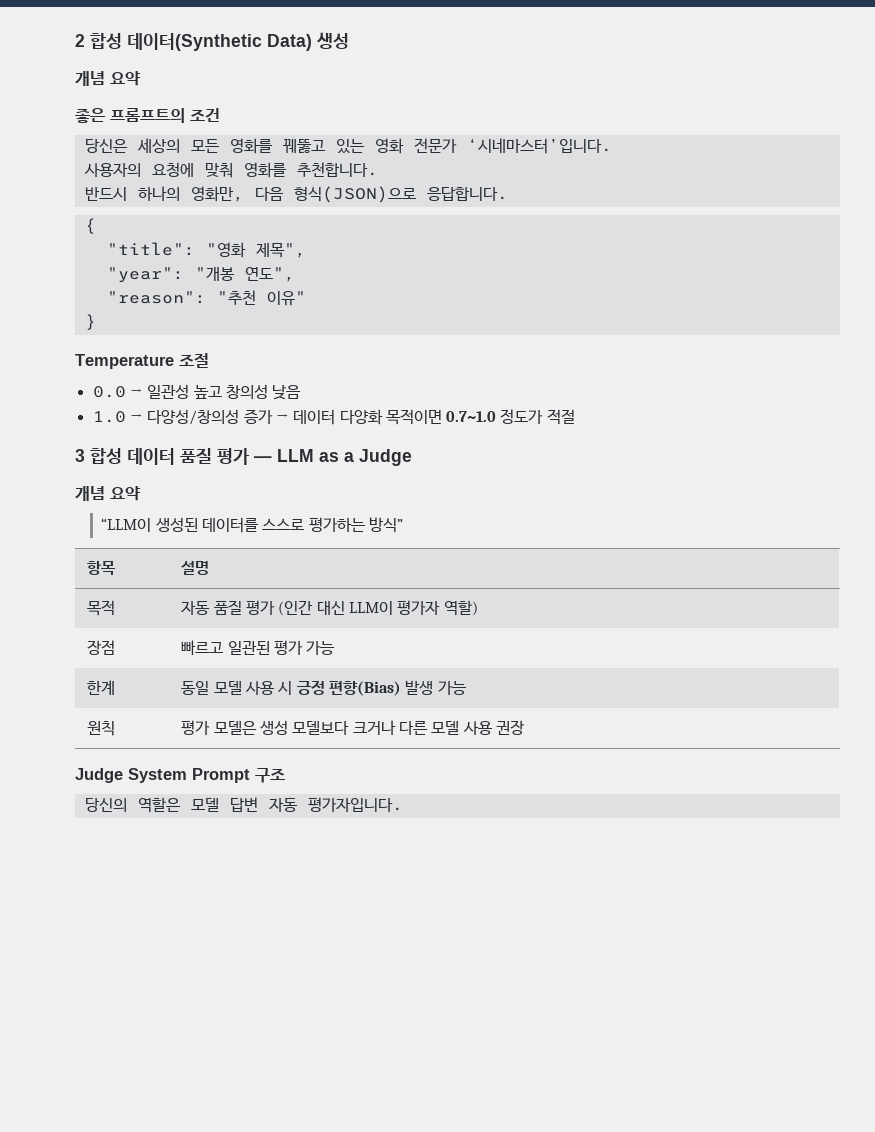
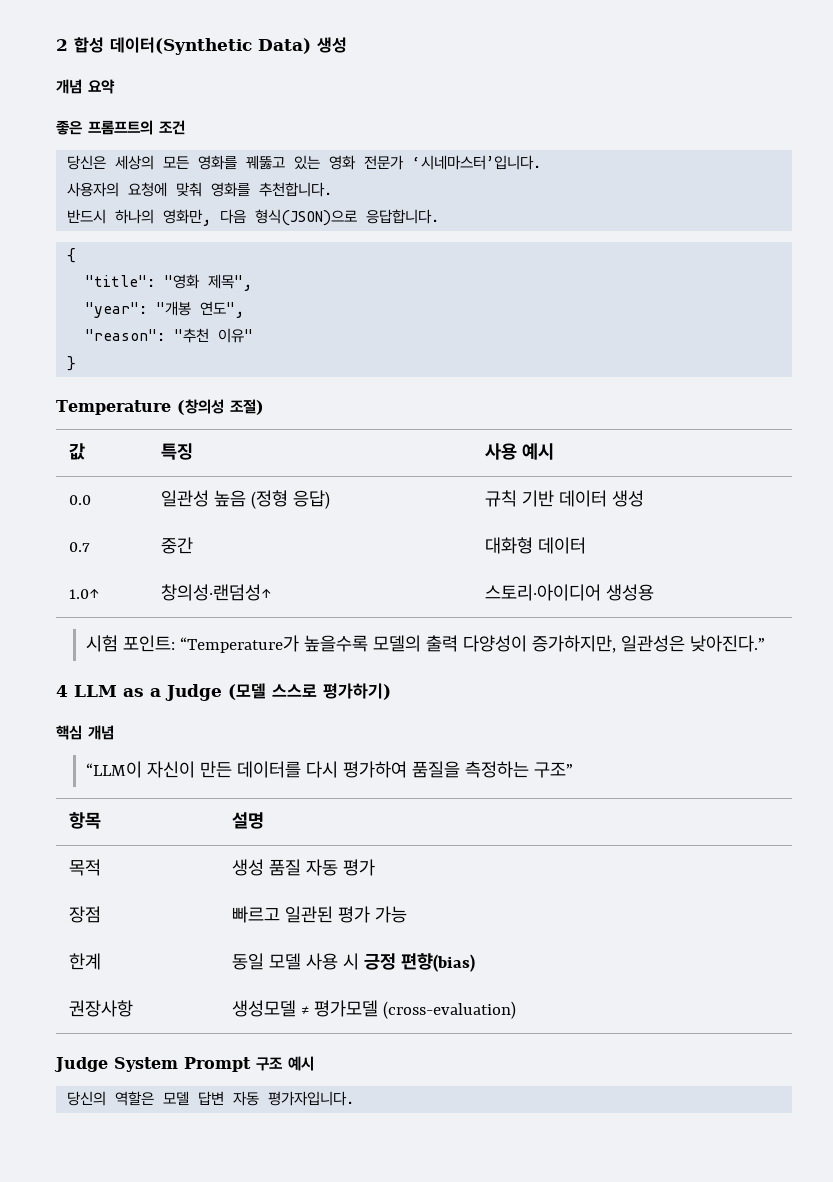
[179,353,209,368] [92,384,302,400] [92,409,575,425] [75,448,272,465] 조절 // 0.0 → 일관성 높고 창의성 낮음 // 1.0 → 다양성/창의성 증가 → 데이터 다양화 목적이면 0.7~1.0 정도가 적절 // 3 합성 데이터 품질 평가 — -> [176,399,264,415] [68,443,85,460] [160,443,193,460] [484,443,554,460] [68,495,91,505] [160,490,330,509] [484,490,644,507] [68,542,90,552] [160,537,193,554] [484,537,586,554] [68,588,100,599] [160,584,272,601] [484,584,654,601] [85,635,765,653] [56,685,68,697] (창의성 조절) // 값 | 특징 | 사용 예시 // 0.0 | 일관성 높음 (정형 응답) | 규칙 기반 데이터 생성 // 0.7 | 중간 | 대화형 데이터 // 1.0↑ | 창의성·랜덤성↑ | 스토리·아이디어 생성용 // 시험 포인트: “Temperature가 높을수록 모델의 출력 다양성이 증가하지만, 일관성은 낮아진다.” // 4
[75,486,140,501] // 개념 요약 -> [228,683,391,700] [56,725,114,740] (모델 스스로 평가하기) // 핵심 개념
[155,517,404,533] [87,561,117,575] [181,561,210,575] [87,600,116,616] [181,600,478,616] 생성된 데이터를 스스로 평가하는 방식” // 항목 | 설명 // 목적 | 자동 품질 평가 (인간 대신 LLM이 평가자 역할) -> [146,761,573,778] [68,812,101,829] [231,812,264,829] [68,859,101,876] [231,859,375,876] 자신이 만든 데이터를 다시 평가하여 품질을 측정하는 구조” // 항목 | 설명 // 목적 | 생성 품질 자동 평가
[328,680,467,696] [87,721,116,736] [181,720,525,735] 편향(Bias) 발생 가능 // 원칙 | 평가 모델은 생성 모델보다 크거나 다른 모델 사용 권장 -> [400,953,475,972] [68,1000,133,1017] [231,1000,516,1019] 편향(bias) // 권장사항 | 생성모델 ≠ 평가모델 (cross-evaluation)
(285, 775) none -> [288,1056,314,1071] 예시

